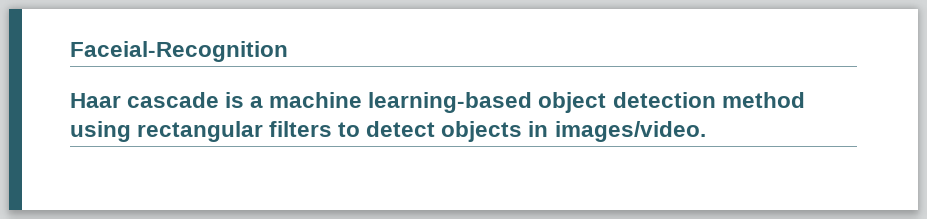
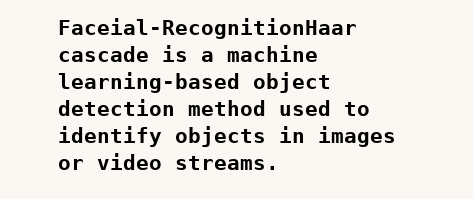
[70,41,288,62] [70,93,121,108] Faceial-Recognition // Haar -> [58,18,357,39] Faceial-RecognitionHaar
[70,121,706,142] using rectangular filters to detect objects in images/video. -> [279,100,370,116] [58,126,396,147] [58,153,279,170] used to identify objects in images or video streams.

